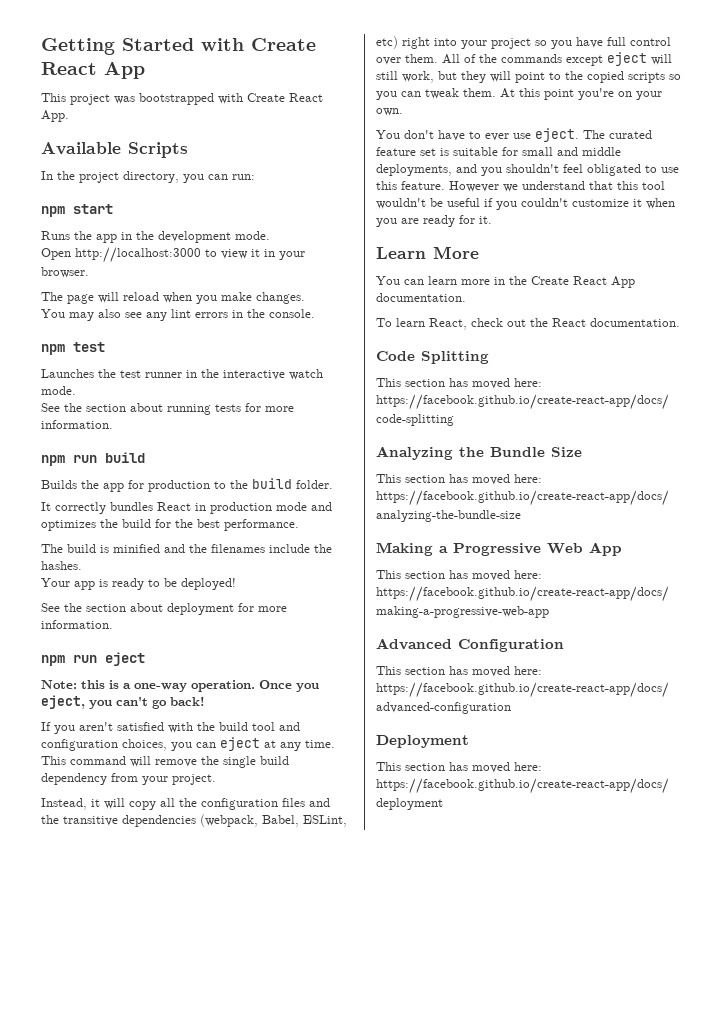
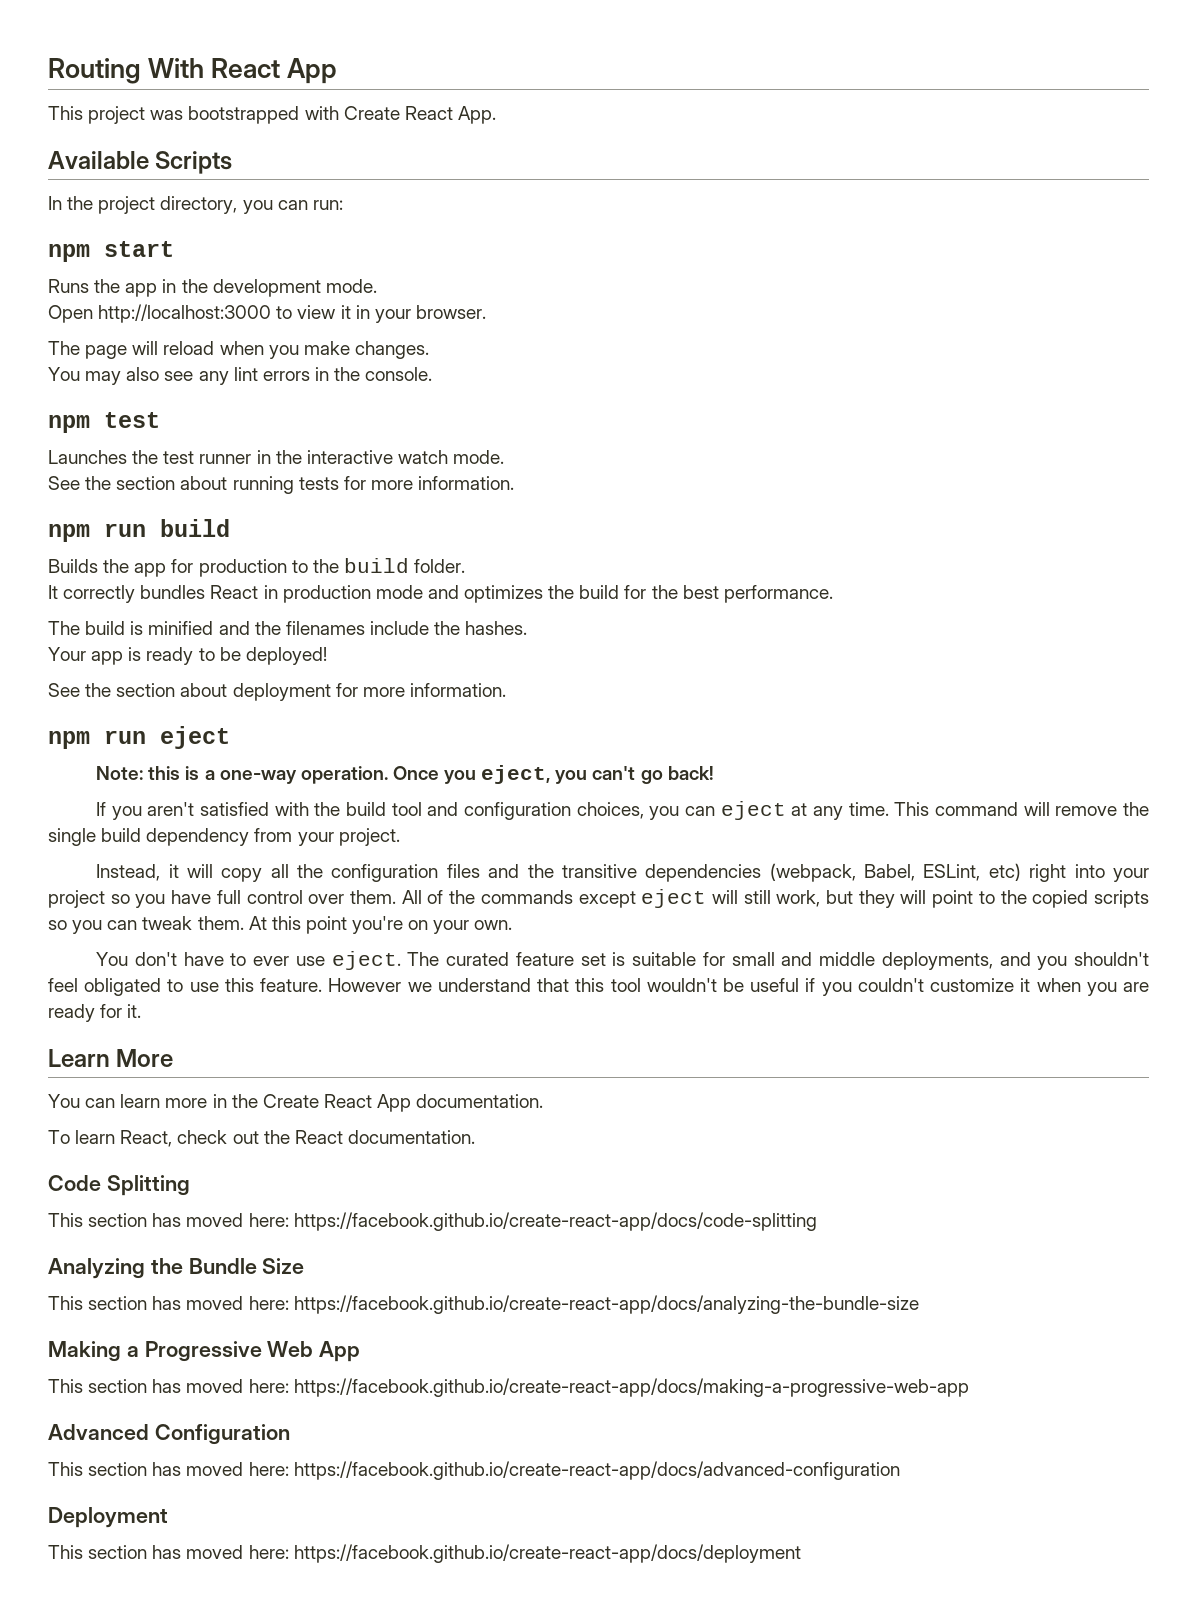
[41,38,316,55] Getting Started with Create -> [48,58,205,84] Routing With

